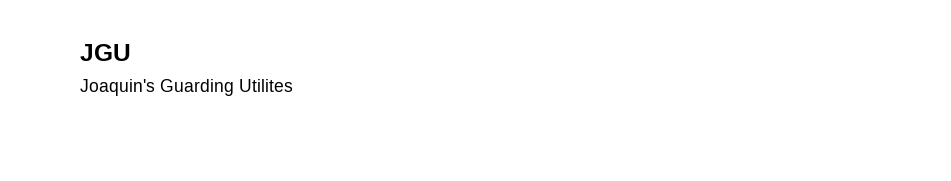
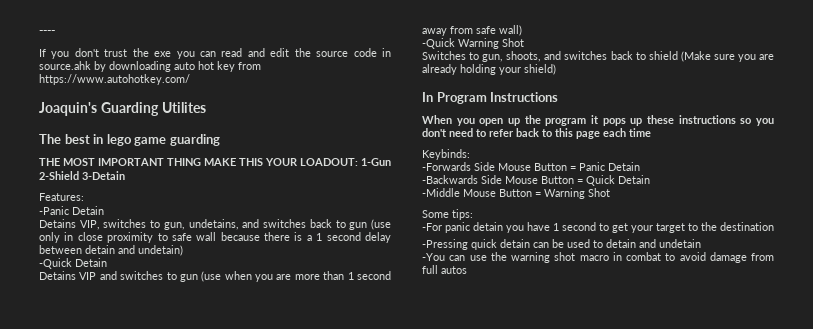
[80,44,131,61] [80,79,293,96] JGU // Joaquin's Guarding Utilites -> [39,30,55,35] [39,48,391,59] [39,61,261,72] [39,74,190,85] [39,102,206,116] [39,134,220,146] [39,158,391,166] [39,171,125,180] [39,193,84,201] [39,206,104,215] [39,219,392,230] [39,232,391,243] [39,245,183,256] [39,258,107,269] [39,271,391,282] [422,25,522,36] [422,38,524,49] [422,51,774,62] [422,64,556,75] [422,92,559,104] [422,115,774,126] [422,128,651,139] [422,149,470,160] [422,162,640,171] [422,175,650,186] [422,188,610,199] [422,209,473,220] [422,222,774,233] [422,239,701,250] [422,252,774,263] [422,265,467,274] ---- // If you don't trust the exe you can read and edit the source code in source.ahk by downloading auto hot key from https://www.autohotkey.com/ // Joaquin's Guarding Utilites // The best in lego game guarding // THE MOST IMPORTANT THING MAKE THIS YOUR LOADOUT: 1-Gun 2-Shield 3-Detain // Features: // -Panic Detain // Detains VIP, switches to gun, undetains, and switches back to gun (use only in close proximity to safe wall because there is a 1 second delay between detain and undetain) // -Quick Detain // Detains VIP and switches to gun (use when you are more than 1 second away from safe wall) // -Quick Warning Shot // Switches to gun, shoots, and switches back to shield (Make sure you are already holding your shield) // In Program Instructions // When you open up the program it pops up these instructions so you don't need to refer back to this page each time // Keybinds: // -Forwards Side Mouse Button = Panic Detain // -Backwards Side Mouse Button = Quick Detain // -Middle Mouse Button = Warning Shot // Some tips: // -For panic detain you have 1 second to get your target to the destination // -Pressing quick detain can be used to detain and undetain // -You can use the warning shot macro in combat to avoid damage from full autos

